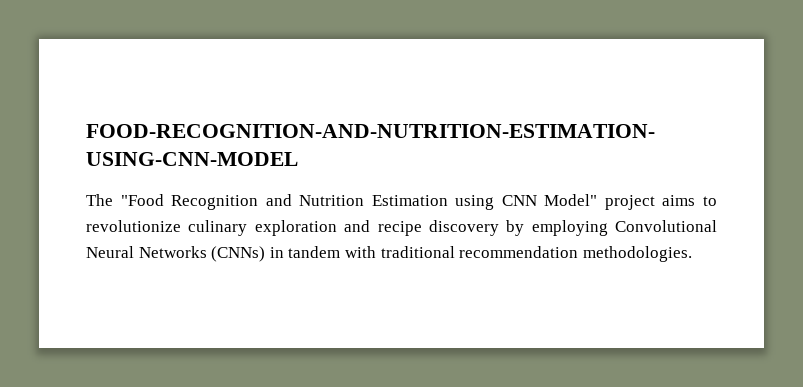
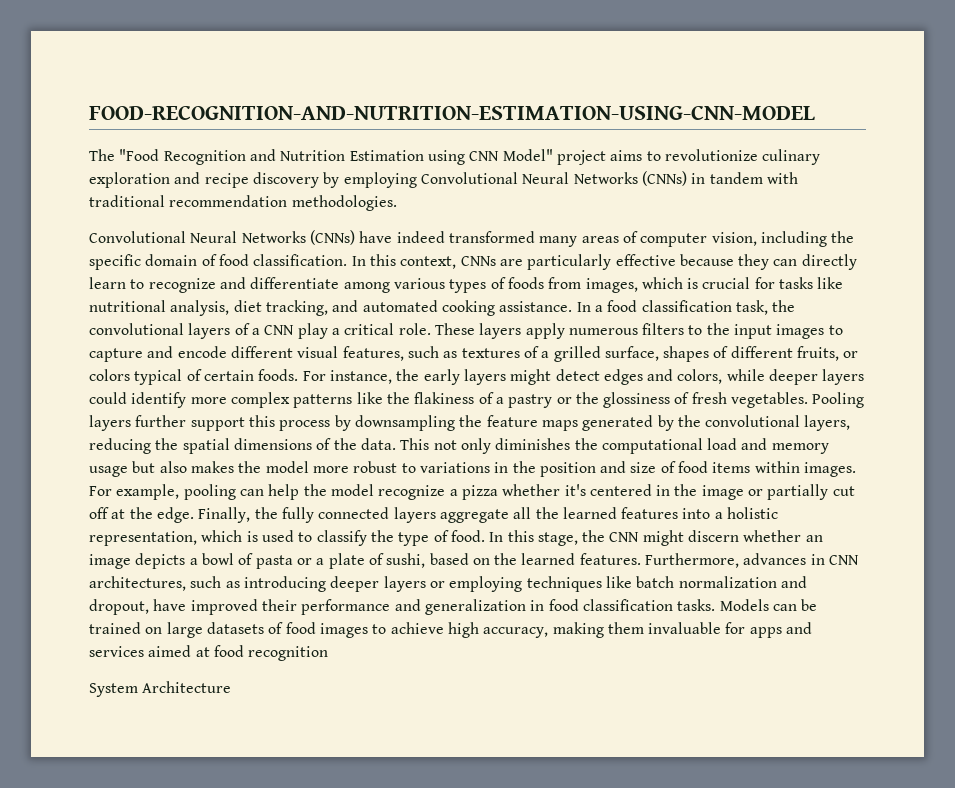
(692, 254) none -> [89,230,855,247] [89,254,857,270] [89,277,844,293] [89,300,796,316] [89,323,843,339] [89,346,859,362] [89,369,865,385] [89,392,865,408] [89,415,851,431] [89,438,829,454] [89,461,857,477] [89,484,855,500] [89,507,779,523] [89,530,823,546] [89,553,860,569] [89,576,807,592] [89,599,818,615] [89,622,813,638] [89,645,329,661] [89,681,232,697] // Convolutional Neural Networks (CNNs) have indeed transformed many areas of computer vision, including the specific domain of food classification. In this context, CNNs are particularly effective because they can directly learn to recognize and differentiate among various types of foods from images, which is crucial for tasks like nutritional analysis, diet tracking, and automated cooking assistance. In a food classification task, the convolutional layers of a CNN play a critical role. These layers apply numerous filters to the input images to capture and encode different visual features, such as textures of a grilled surface, shapes of different fruits, or colors typical of certain foods. For instance, the early layers might detect edges and colors, while deeper layers could identify more complex patterns like the flakiness of a pastry or the glossiness of fresh vegetables. Pooling layers further support this process by downsampling the feature maps generated by the convolutional layers, reducing the spatial dimensions of the data. This not only diminishes the computational load and memory usage but also makes the model more robust to variations in the position and size of food items within images. For example, pooling can help the model recognize a pizza whether it's centered in the image or partially cut off at the edge. Finally, the fully connected layers aggregate all the learned features into a holistic representation, which is used to classify the type of food. In this stage, the CNN might discern whether an image depicts a bowl of pasta or a plate of sushi, based on the learned features. Furthermore, advances in CNN architectures, such as introducing deeper layers or employing techniques like batch normalization and dropout, have improved their performance and generalization in food classification tasks. Models can be trained on large datasets of food images to achieve high accuracy, making them invaluable for apps and services aimed at food recognition // System Architecture

